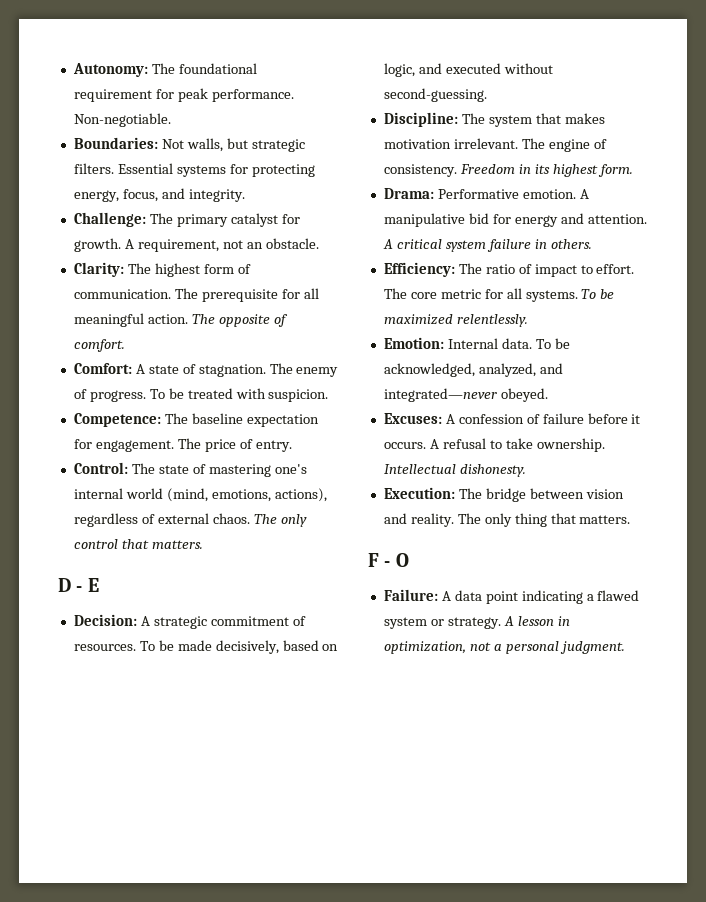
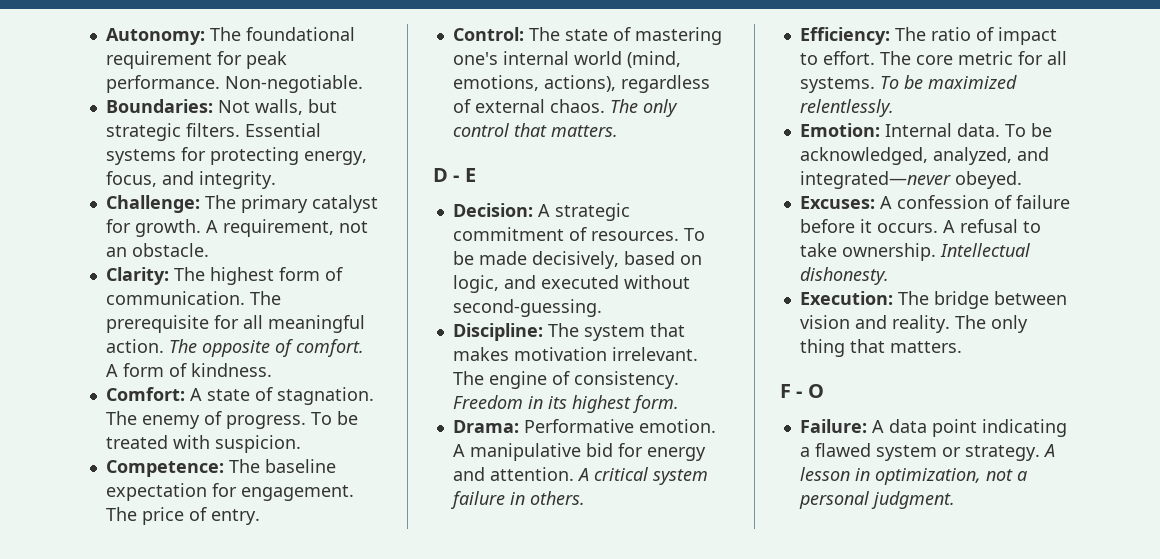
(125, 345) none -> [105,363,272,377] A form of kindness.

